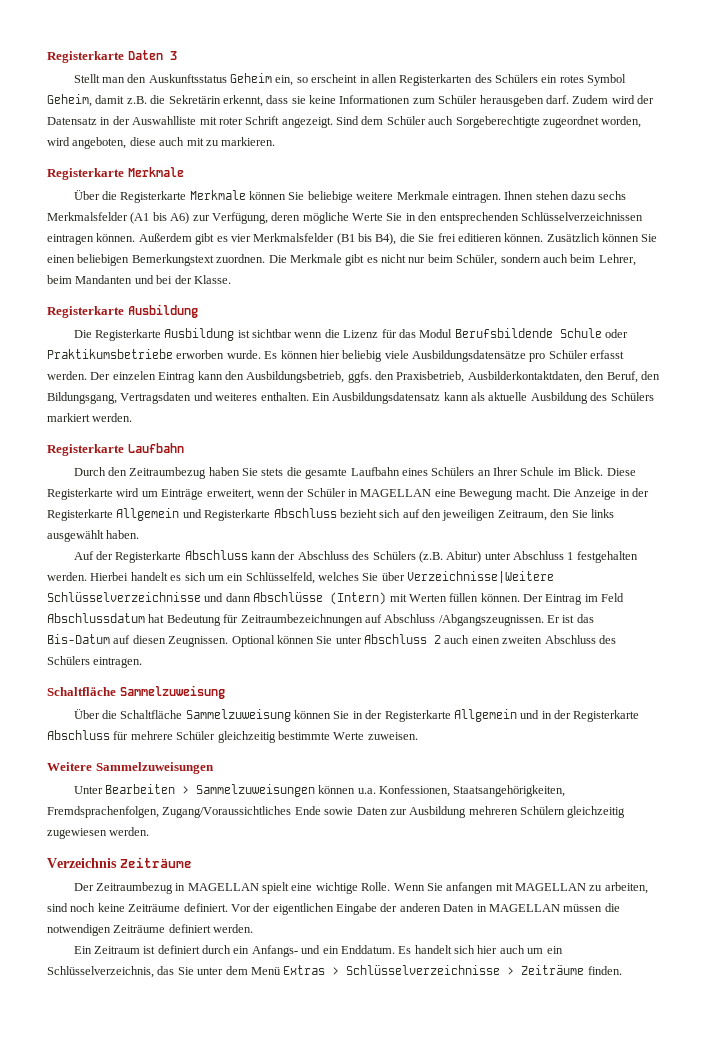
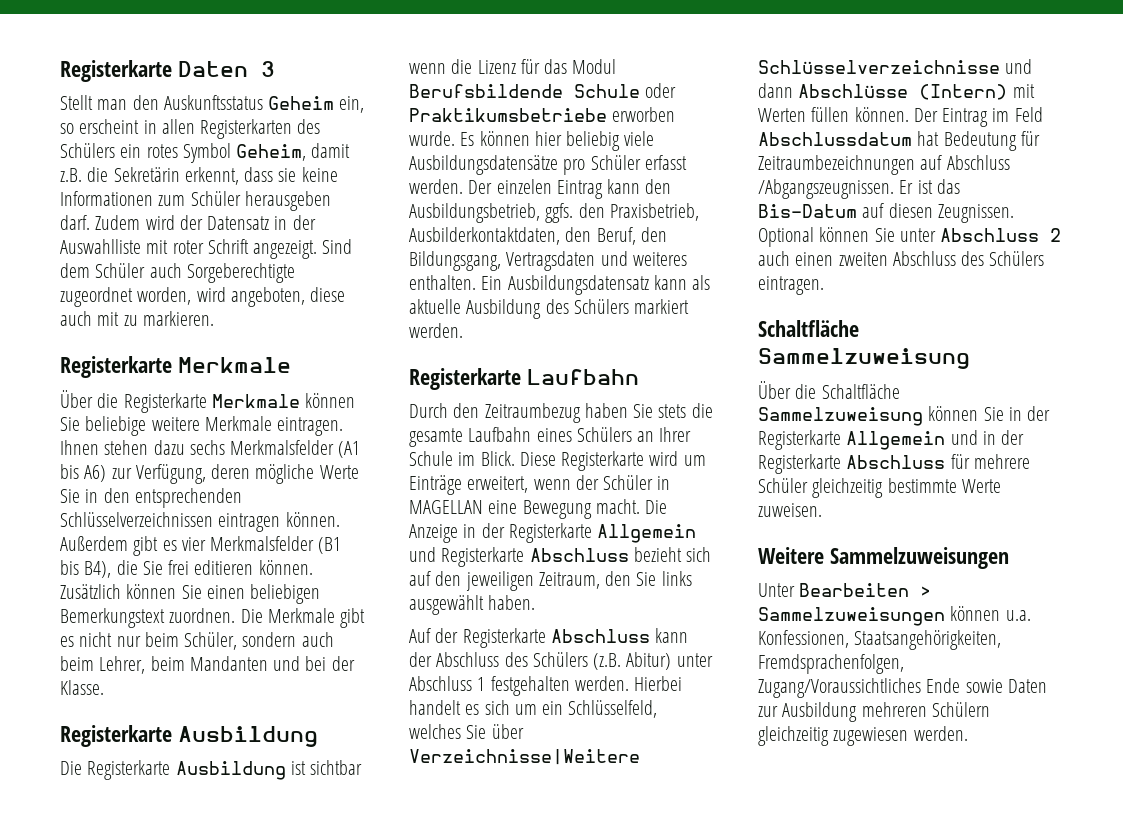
[47,857,192,868] [73,882,648,894] [47,903,620,915] [47,924,254,936] [73,945,563,957] [47,965,622,978] // Verzeichnis Zeiträume // Der Zeitraumbezug in MAGELLAN spielt eine wichtige Rolle. Wenn Sie anfangen mit MAGELLAN zu arbeiten, sind noch keine Zeiträume definiert. Vor der eigentlichen Eingabe der anderen Daten in MAGELLAN müssen die notwendigen Zeiträume definiert werden. // Ein Zeitraum ist definiert durch ein Anfangs- und ein Enddatum. Es handelt sich hier auch um ein Schlüsselverzeichnis, das Sie unter dem Menü Extras > Schlüsselverzeichnisse > Zeiträume finden. -> (968, 733) none

